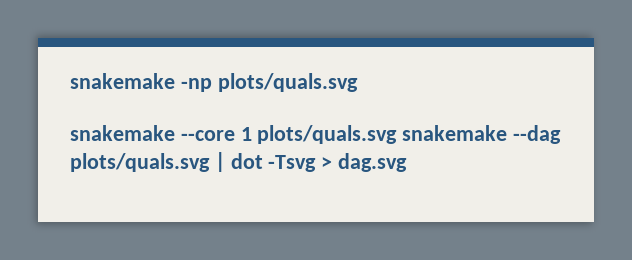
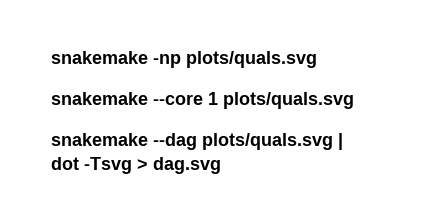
(398, 134) none -> (354, 100) //

